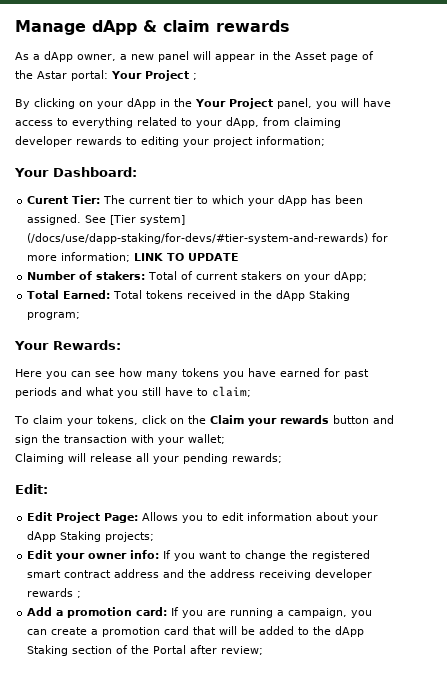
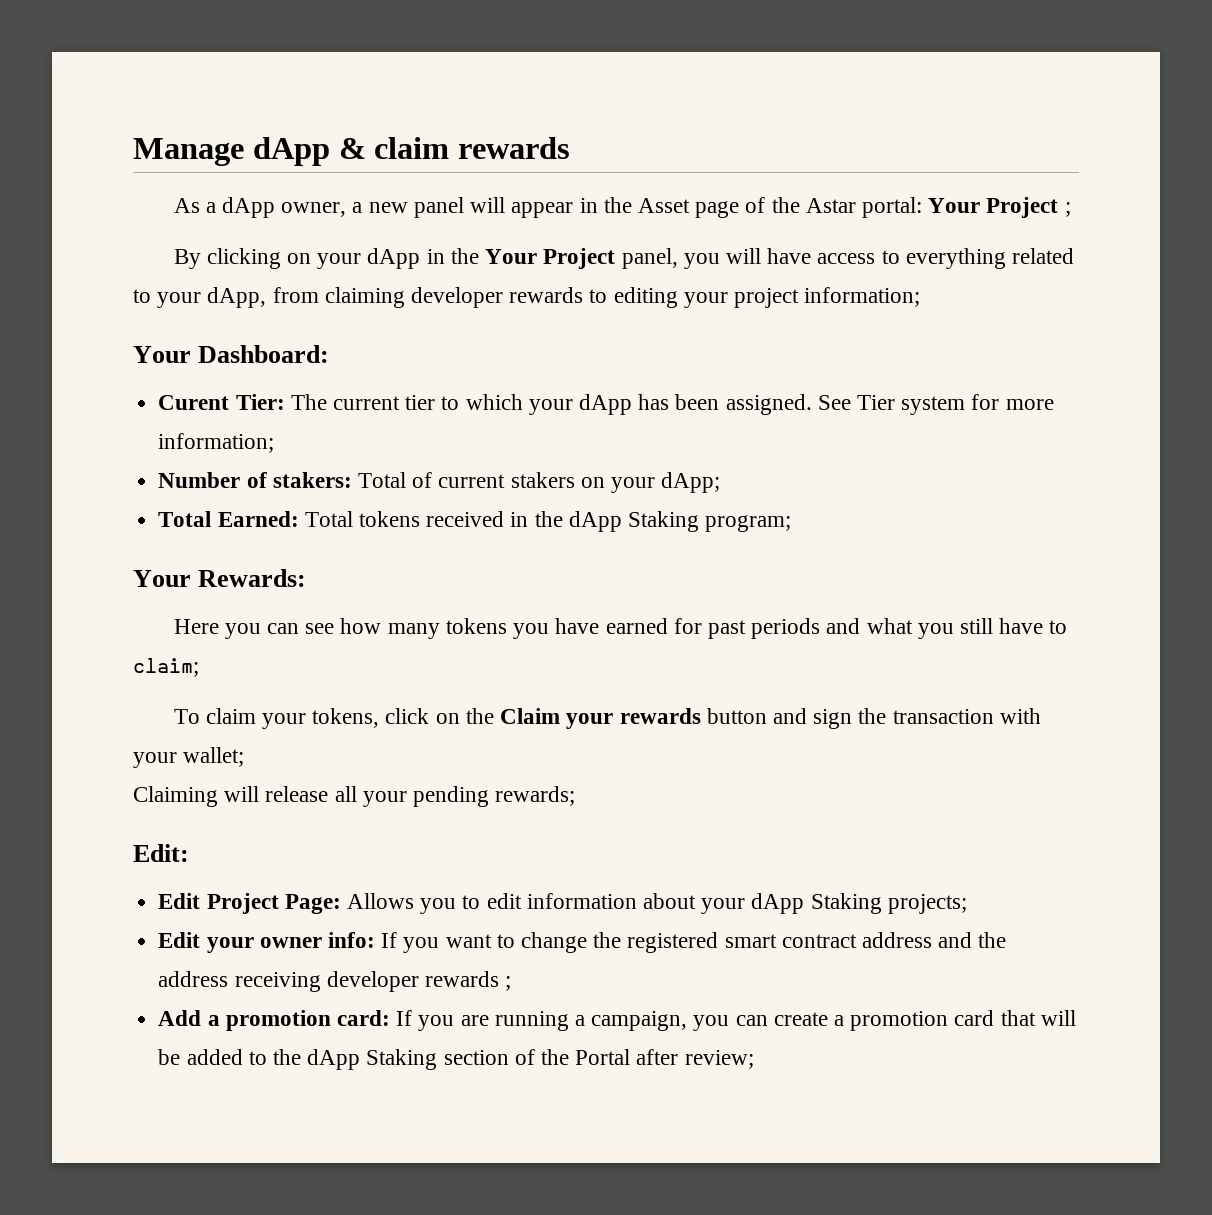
[110,215,186,225] [27,233,369,244] [Tier system] (/docs/use/dapp-staking/for-devs/#tier-system-and-rewards) -> [857,395,966,415] Tier system
[134,253,240,261] LINK TO UPDATE -> (275, 443) none

